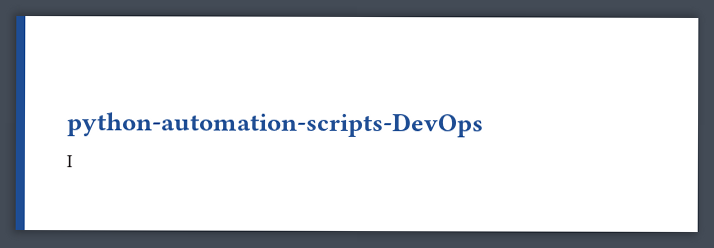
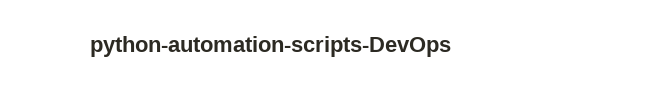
[66,155,73,168] // I -> (451, 46) none

